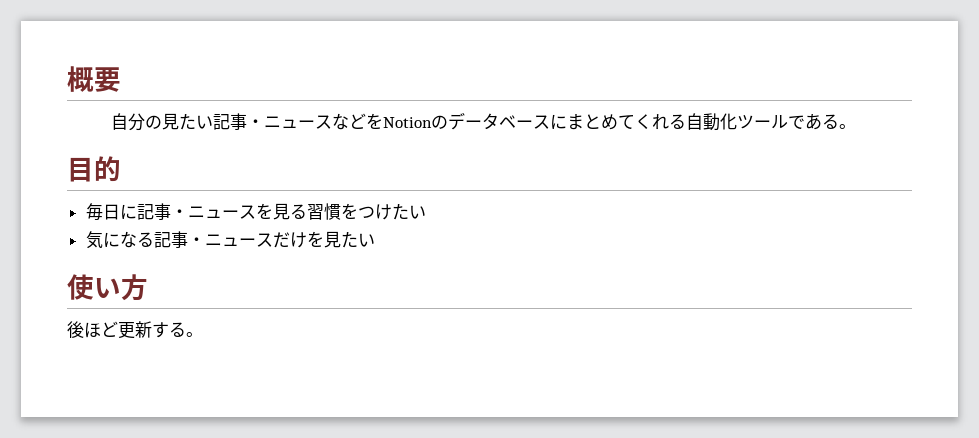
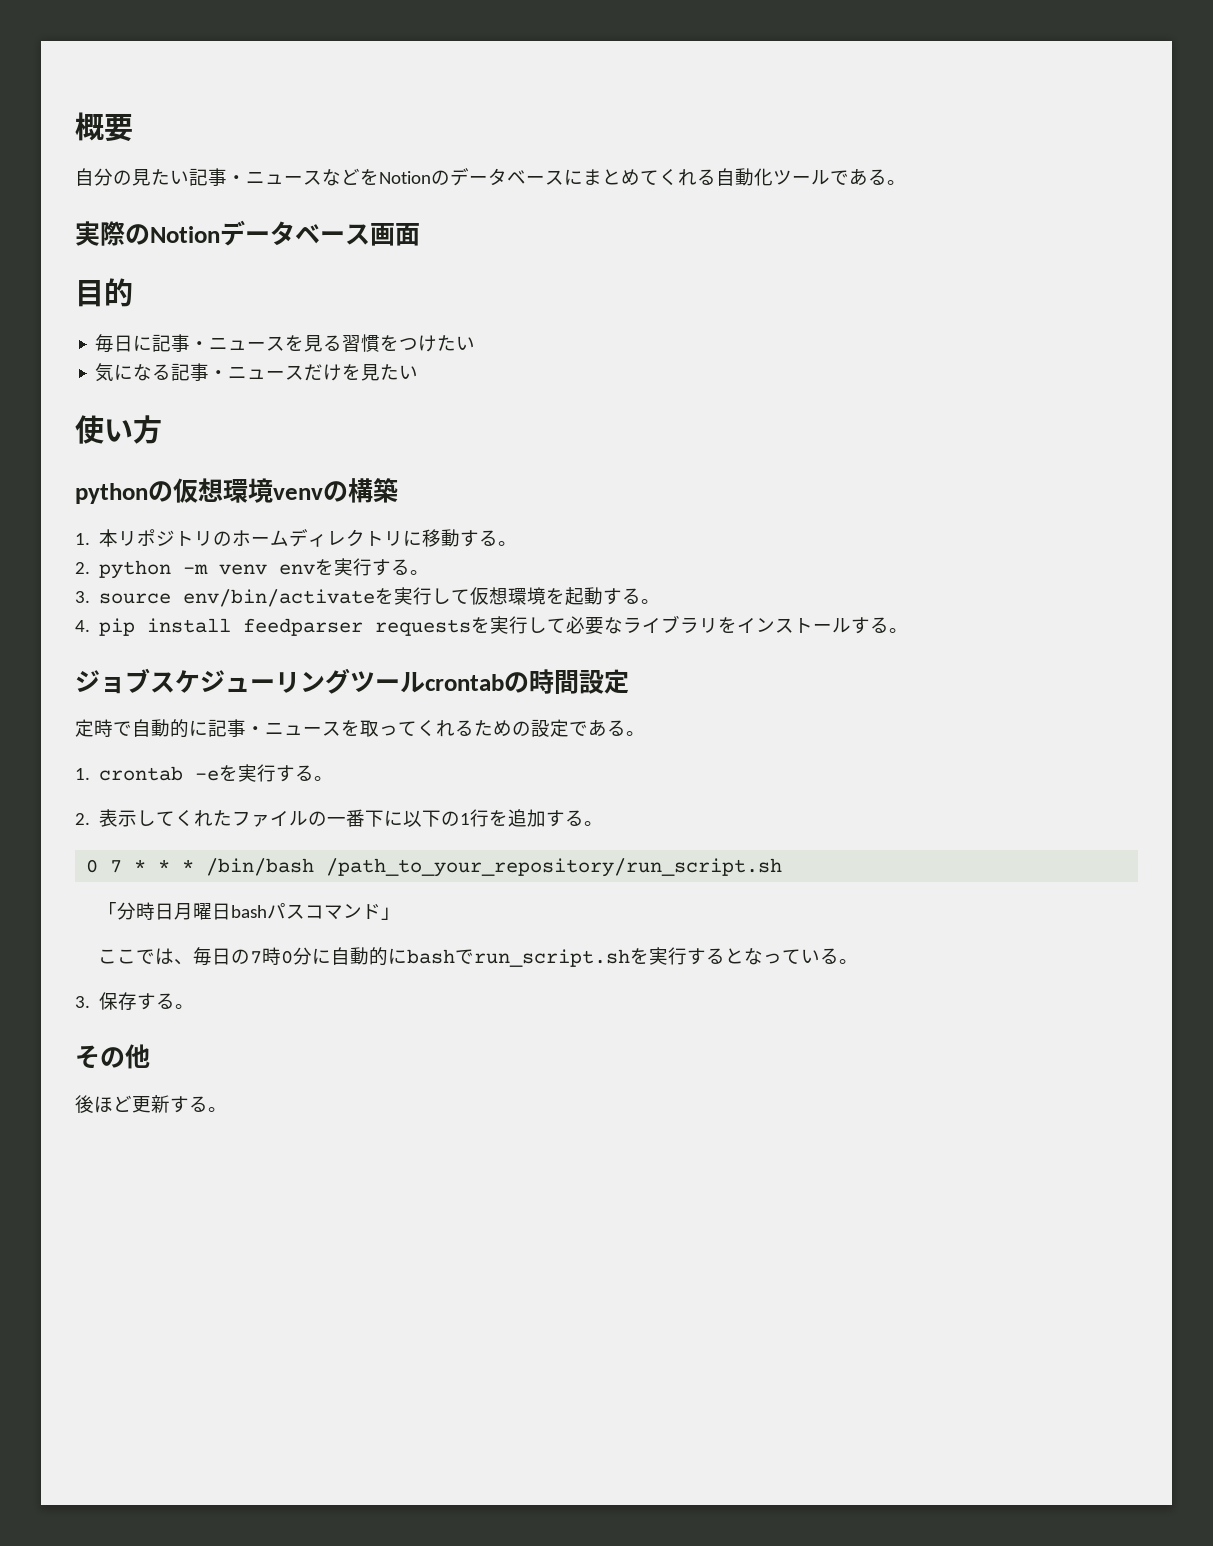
(856, 126) none -> [75,220,420,246] // 実際のNotionデータベース画面
(148, 287) none -> [75,478,398,504] [75,529,518,547] [75,558,430,579] [75,587,661,607] [75,615,909,636] [75,668,629,694] [75,719,645,738] [75,764,334,782] [75,809,604,827] [86,858,783,877] [98,902,401,920] [98,947,859,967] [75,992,195,1010] [75,1044,150,1069] // pythonの仮想環境venvの構築 // 1.本リポジトリのホームディレクトリに移動する。 // 2. python -m venv envを実行する。 // 3. source env/bin/activateを実行して仮想環境を起動する。 // 4. pip install feedparser requestsを実行して必要なライブラリをインストールする。 // ジョブスケジューリングツールcrontabの時間設定 // 定時で自動的に記事・ニュースを取ってくれるための設定である。 // 1. crontab -eを実行する。 // 2.表示してくれたファイルの一番下に以下の1行を追加する。 // 0 7 * * * /bin/bash /path_to_your_repository/run_script.sh // 「分時日月曜日bashパスコマンド」 // ここでは、毎日の7時0分に自動的にbashでrun_script.shを実行するとなっている。 // 3.保存する。 // その他

